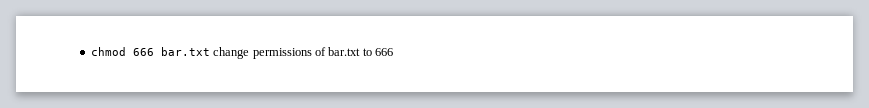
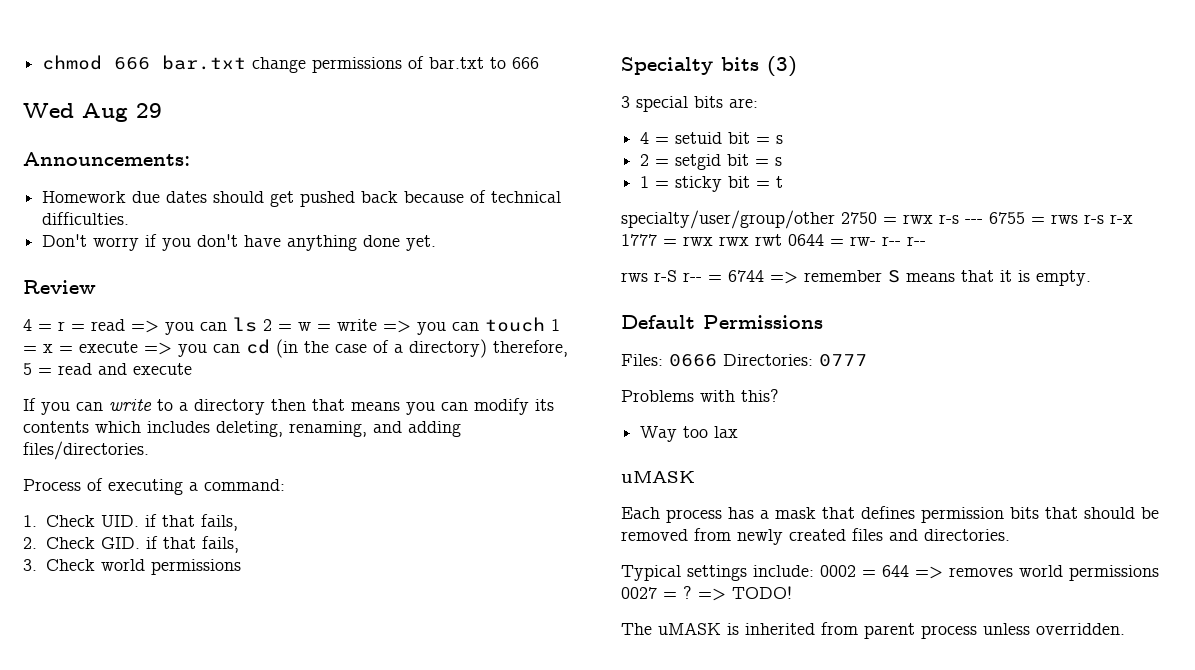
(393, 52) none -> [23,103,162,122] [23,152,190,166] [42,190,562,207] [42,212,130,225] [42,234,437,251] [23,280,96,294] [23,317,560,335] [23,339,568,358] [23,363,192,375] [23,398,554,415] [23,421,461,437] [23,441,149,460] [23,478,285,495] [23,514,238,531] [23,536,239,553] [23,559,241,575] [621,56,797,77] [621,96,758,112] [640,132,784,144] [640,154,783,170] [640,176,784,192] [621,210,1133,229] [621,234,926,246] [621,270,1091,286] [621,315,823,329] [621,354,867,367] [621,389,779,402] [640,426,739,442] [621,471,695,483] [621,506,1159,523] [621,528,1010,545] [621,565,1159,581] [621,586,792,601] [621,622,1125,639] // Wed Aug 29 // Announcements: // Homework due dates should get pushed back because of technical difficulties. // Don't worry if you don't have anything done yet. // Review // 4 = r = read => you can ls 2 = w = write => you can touch 1 = x = execute => you can cd (in the case of a directory) therefore, 5 = read and execute // If you can write to a directory then that means you can modify its contents which includes deleting, renaming, and adding files/directories. // Process of executing a command: // 1. Check UID. if that fails, // 2. Check GID. if that fails, // 3. Check world permissions // Specialty bits (3) // 3 special bits are: // 4 = setuid bit = s // 2 = setgid bit = s // 1 = sticky bit = t // specialty/user/group/other 2750 = rwx r-s --- 6755 = rws r-s r-x 1777 = rwx rwx rwt 0644 = rw- r-- r-- // rws r-S r-- = 6744 => remember S means that it is empty. // Default Permissions // Files: 0666 Directories: 0777 // Problems with this? // Way too lax // uMASK // Each process has a mask that defines permission bits that should be removed from newly created files and directories. // Typical settings include: 0002 = 644 => removes world permissions 0027 = ? => TODO! // The uMASK is inherited from parent process unless overridden.

